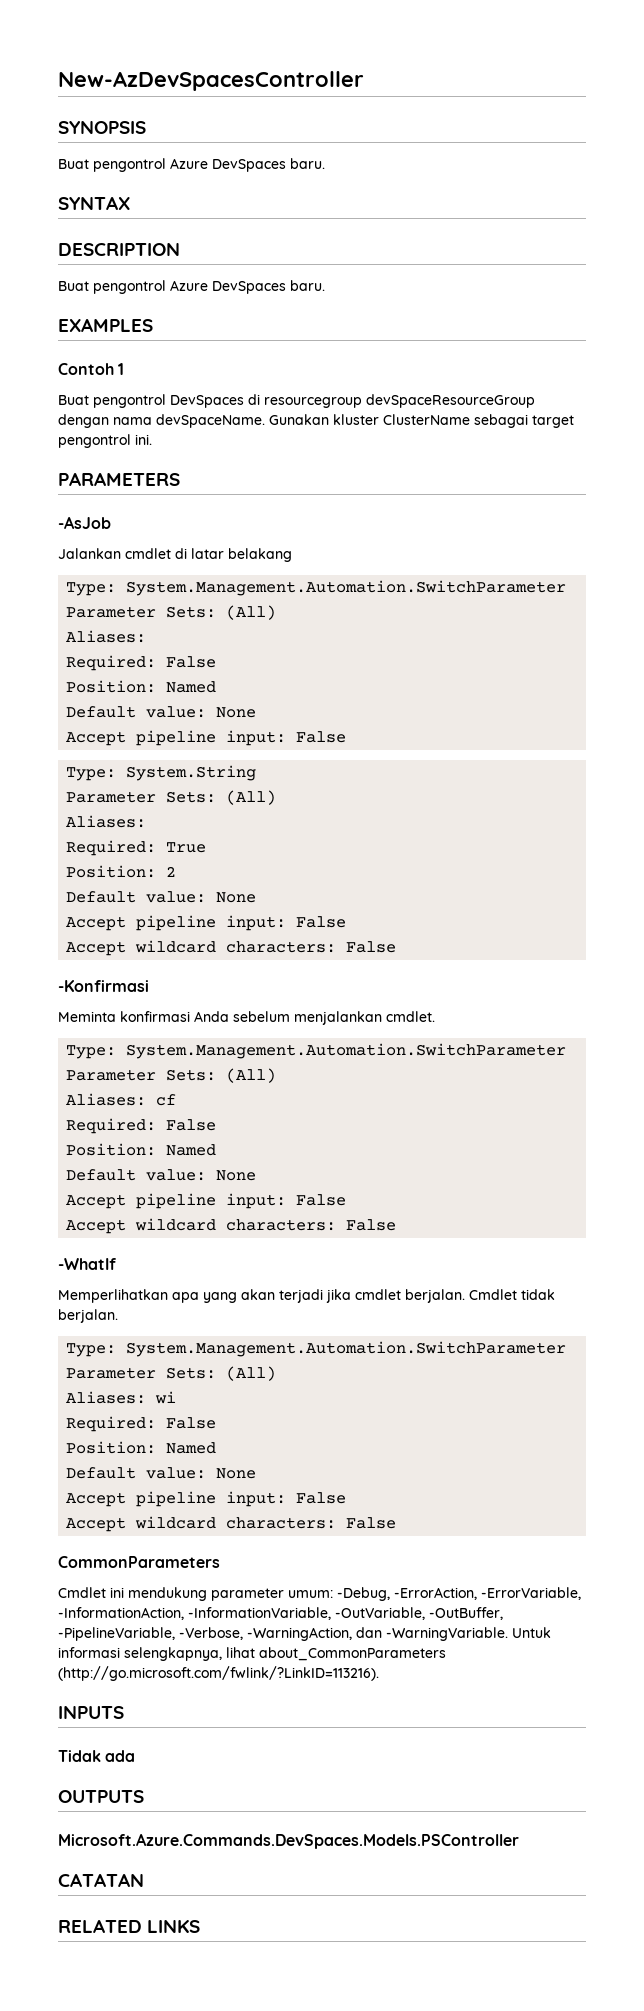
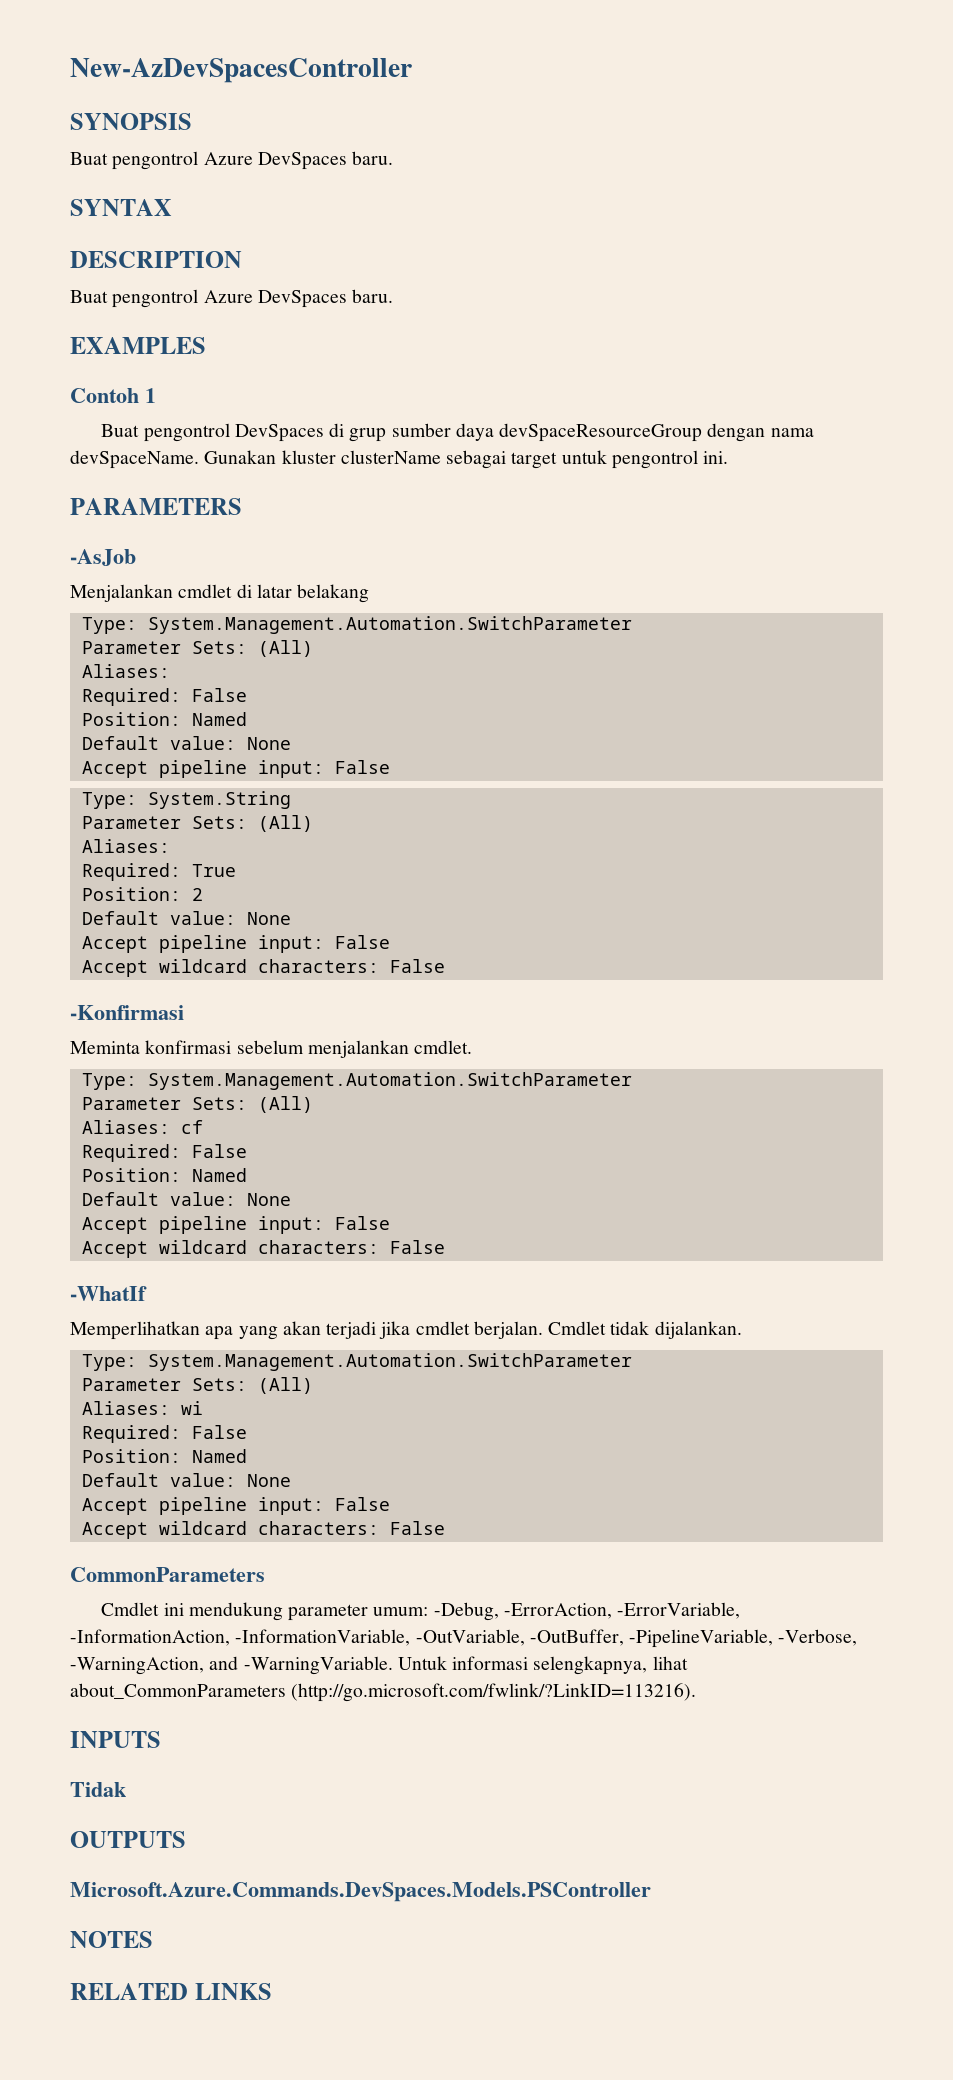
[264,397,362,408] resourcegroup -> [349,423,494,442] grup sumber daya
[383,414,470,425] ClusterName -> [340,450,441,464] clusterName
(574, 421) none -> [561,450,607,464] untuk
[58,548,121,559] Jalankan -> [70,584,173,602] Menjalankan
[194,1011,229,1022] Anda -> (232, 1047) none
[58,1309,118,1323] berjalan. -> [654,1321,742,1339] dijalankan.
[356,1627,382,1638] dan -> [209,1656,239,1670] and
[105,1750,136,1762] ada -> (126, 1789) none
[58,1873,144,1887] CATATAN -> [70,1931,153,1948] NOTES

